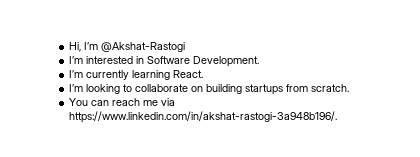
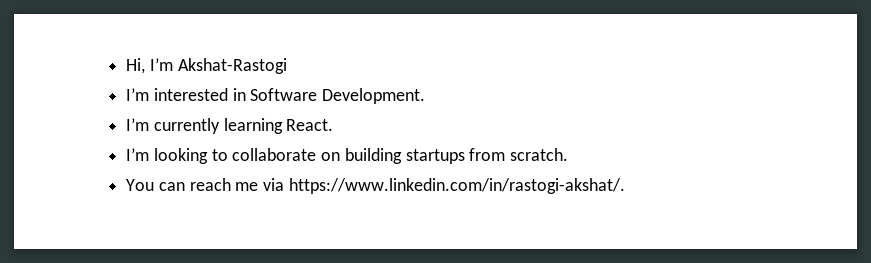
[101,42,186,52] @Akshat-Rastogi -> [177,58,287,74] Akshat-Rastogi
[69,111,338,123] https://www.linkedin.com/in/akshat-rastogi-3a948b196/. -> [288,178,625,194] https://www.linkedin.com/in/rastogi-akshat/.

